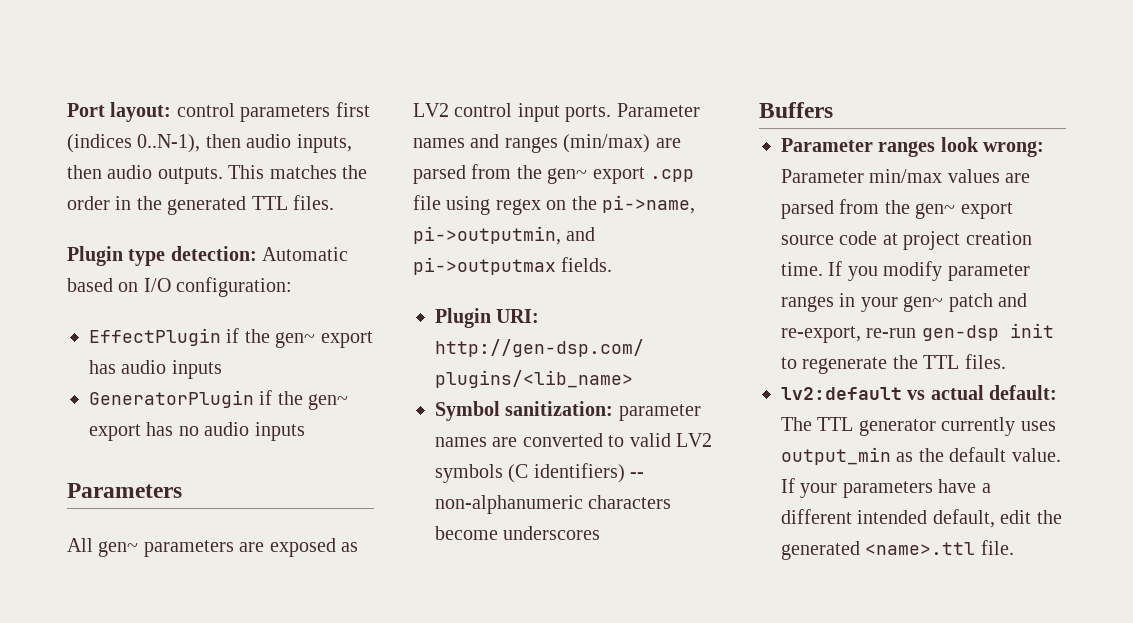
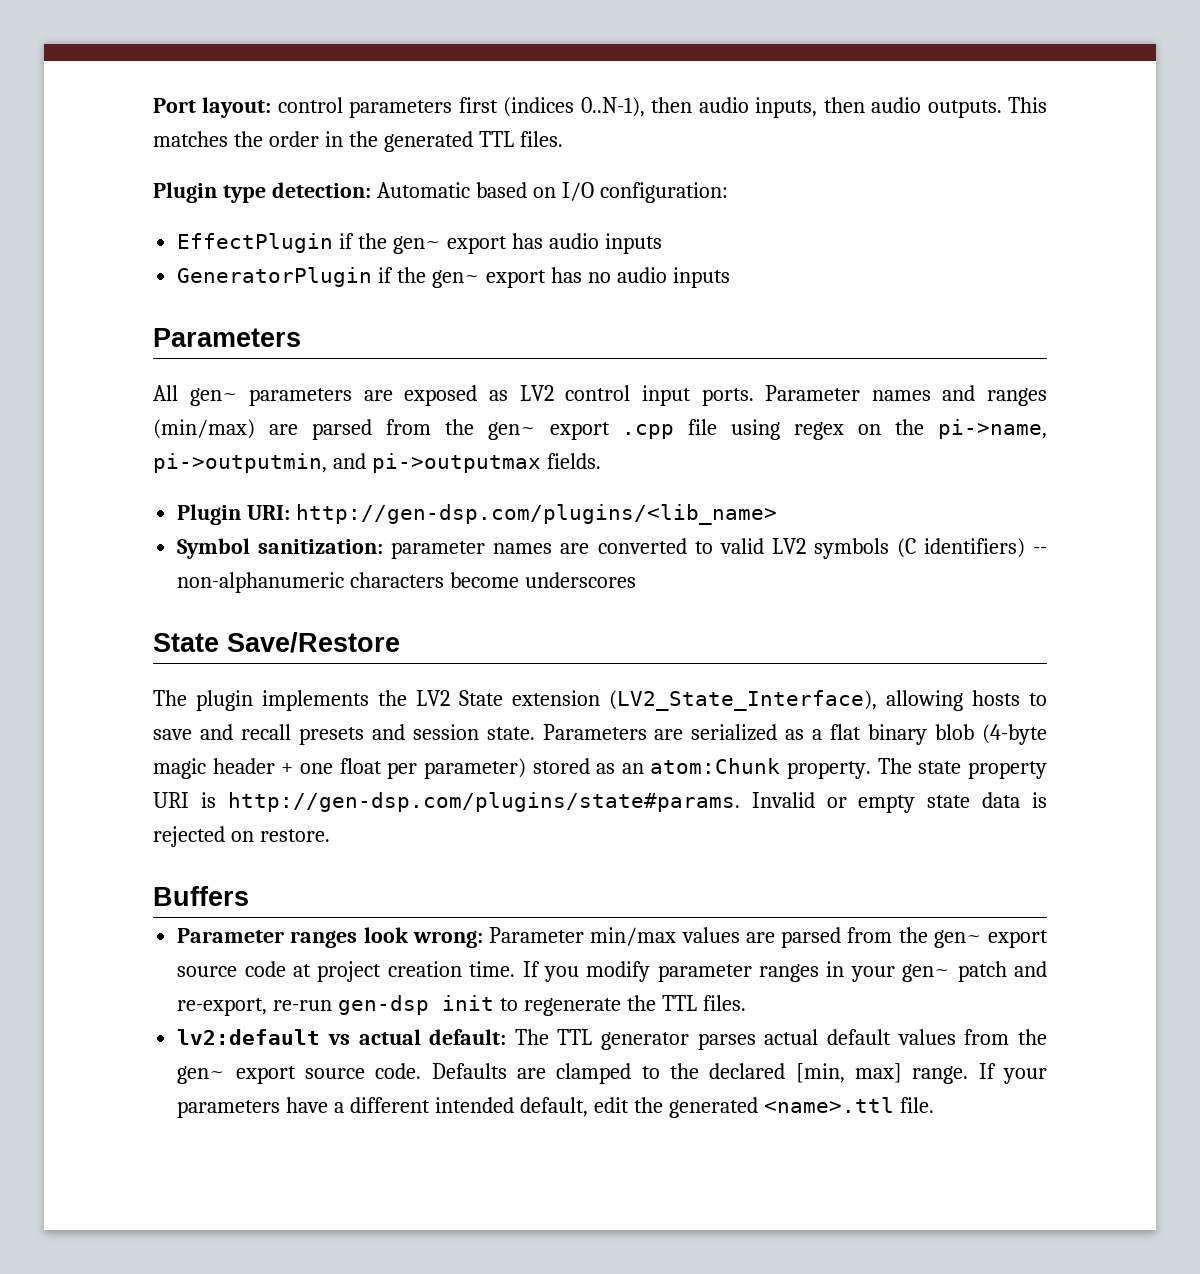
(601, 533) none -> [153,632,400,653] [153,690,1047,711] [153,724,1047,745] [153,758,1047,779] [153,792,1047,813] [153,826,330,847] // State Save/Restore // The plugin implements the LV2 State extension (LV2_State_Interface), allowing hosts to save and recall presets and session state. Parameters are serialized as a flat binary blob (4-byte magic header + one float per parameter) stored as an atom:Chunk property. The state property URI is http://gen-dsp.com/plugins/state#params. Invalid or empty state data is rejected on restore.
[941,417,1056,436] [781,447,1061,465] currently uses output_min as the default value. -> [697,1029,1047,1050] [177,1063,969,1084] parses actual default values from the gen~ export source code. Defaults are clamped to the declared [min, max] range.

